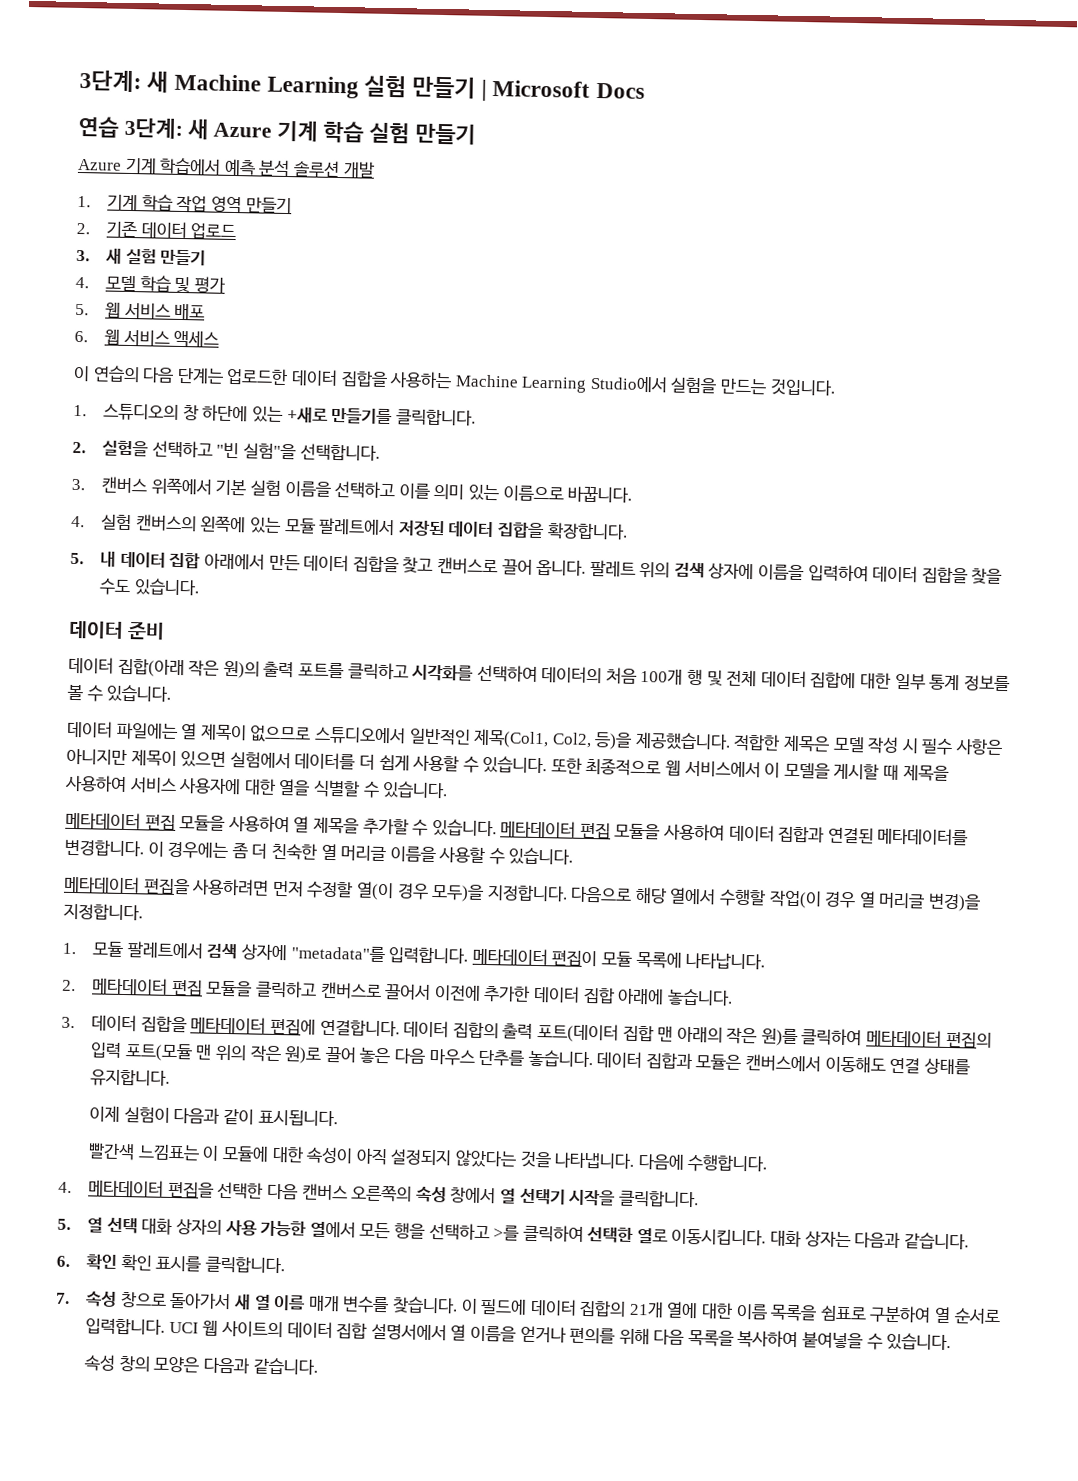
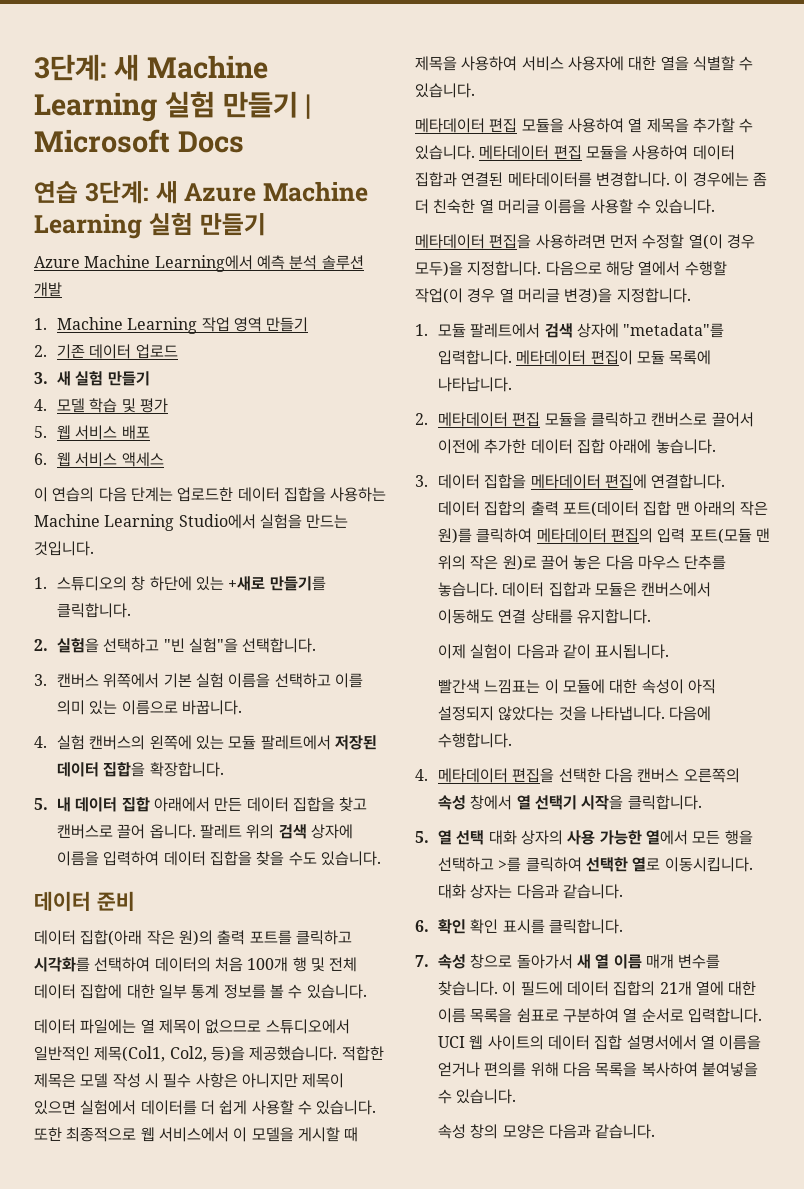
[277,120,365,144] 기계 학습 -> [263,181,368,202] [34,213,142,239] Machine Learning
[124,157,222,175] 기계 학습에서 -> [84,255,253,272] Machine Learning에서
[107,194,173,211] 기계 학습 -> [57,317,198,334] Machine Learning

